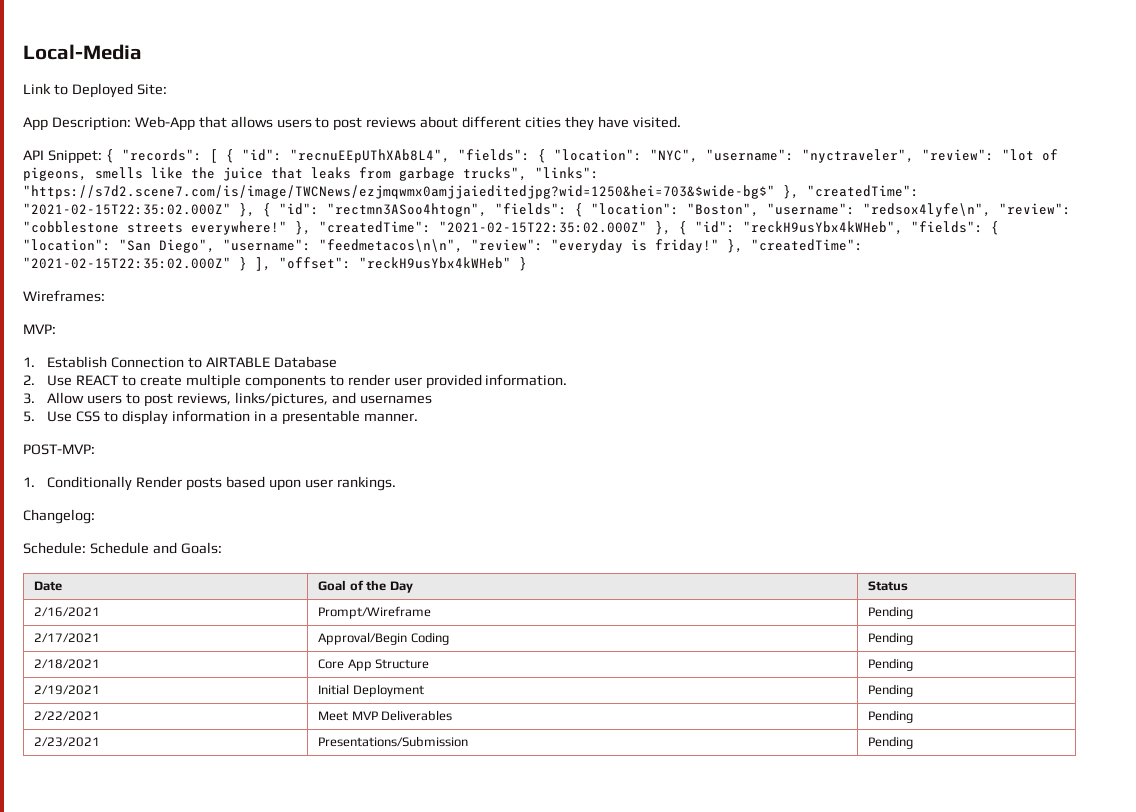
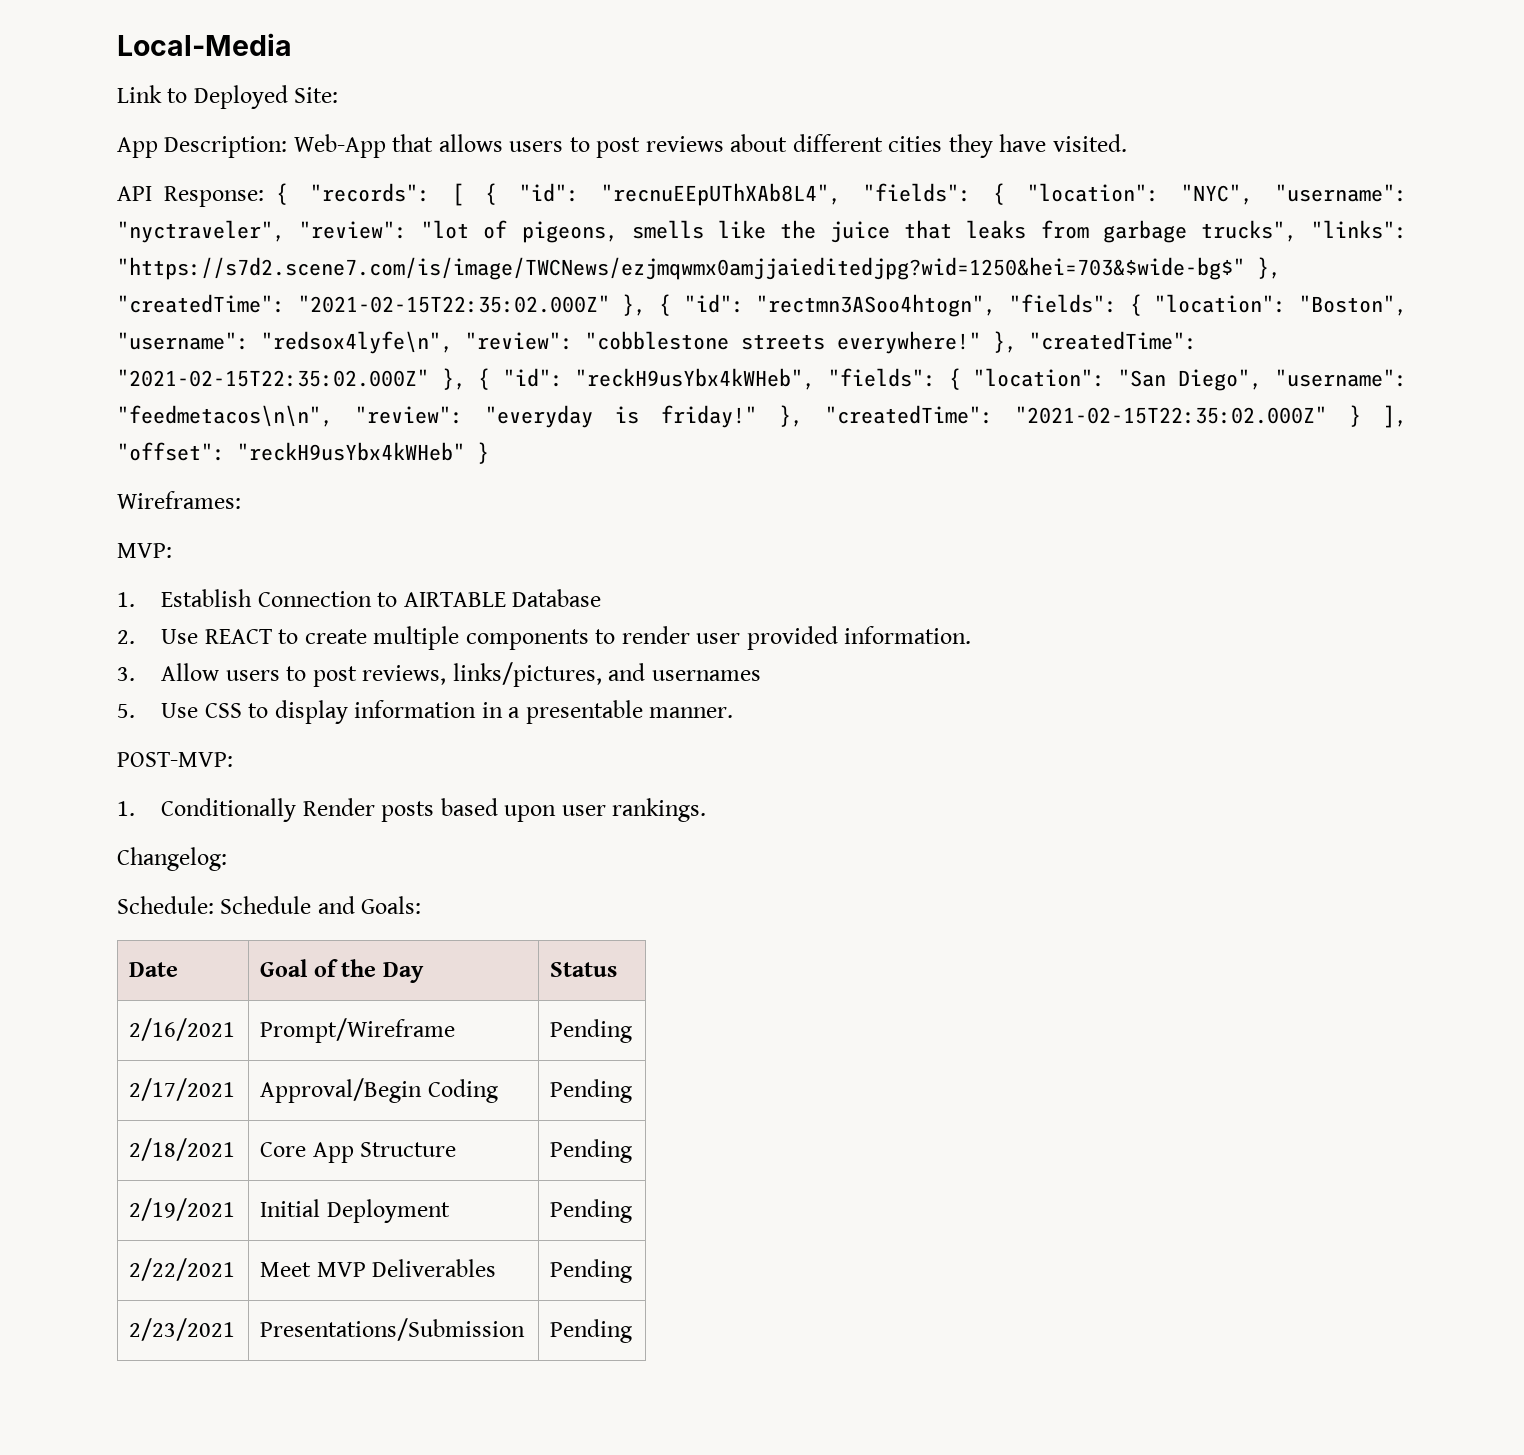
[47,150,102,164] Snippet: -> [163,186,264,207] Response:

